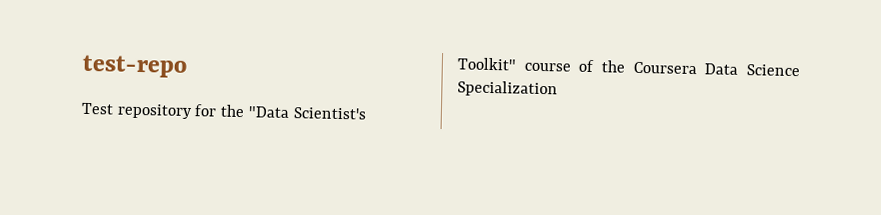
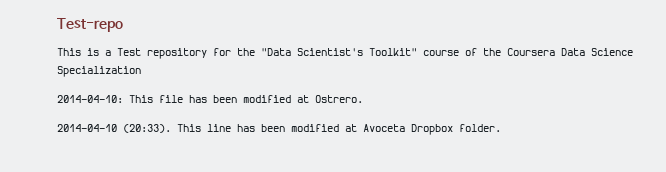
[82,54,187,78] test-repo // -> [57,18,123,32] [57,48,111,56] Test-repo // This is a
(558, 89) none -> [57,95,363,103] [57,124,501,135] // 2014-04-10: This file has been modified at Ostrero. // 2014-04-10 (20:33). This line has been modified at Avoceta Dropbox folder.

